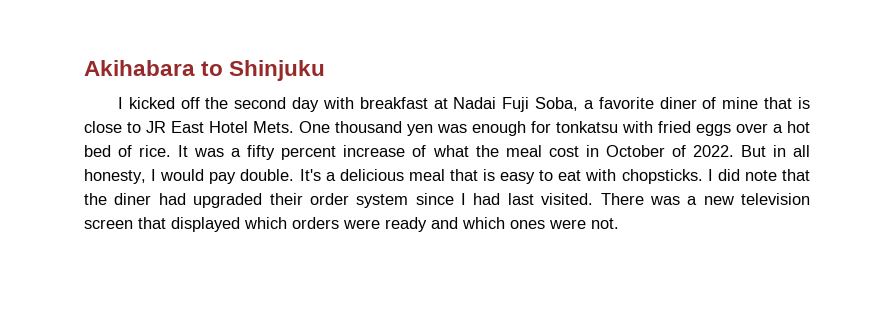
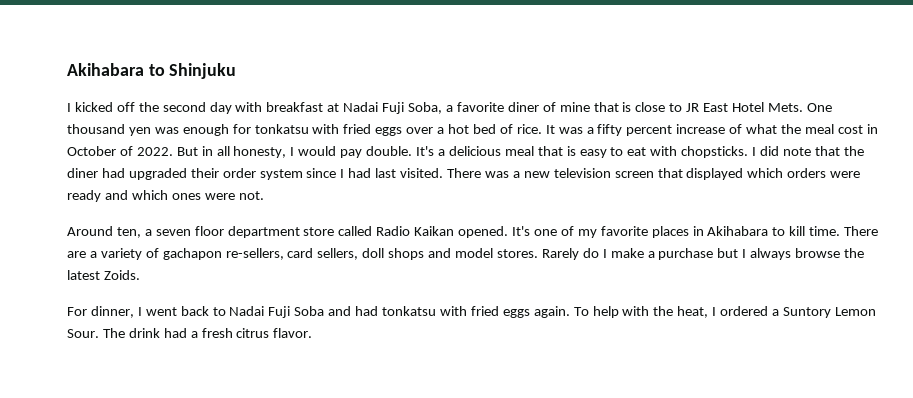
(619, 223) none -> [67,226,879,238] [67,248,865,260] [67,270,140,280] [67,306,876,318] [67,328,313,338] // Around ten, a seven floor department store called Radio Kaikan opened. It's one of my favorite places in Akihabara to kill time. There are a variety of gachapon re-sellers, card sellers, doll shops and model stores. Rarely do I make a purchase but I always browse the latest Zoids. // For dinner, I went back to Nadai Fuji Soba and had tonkatsu with fried eggs again. To help with the heat, I ordered a Suntory Lemon Sour. The drink had a fresh citrus flavor.

